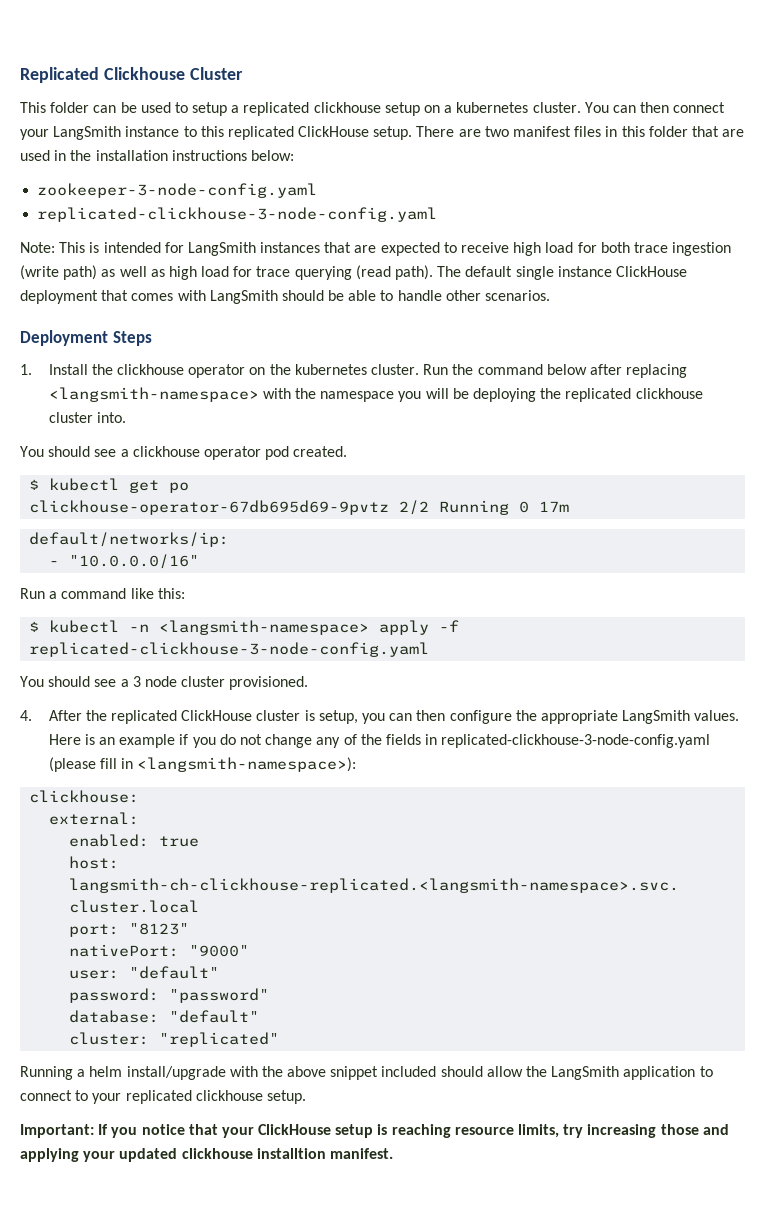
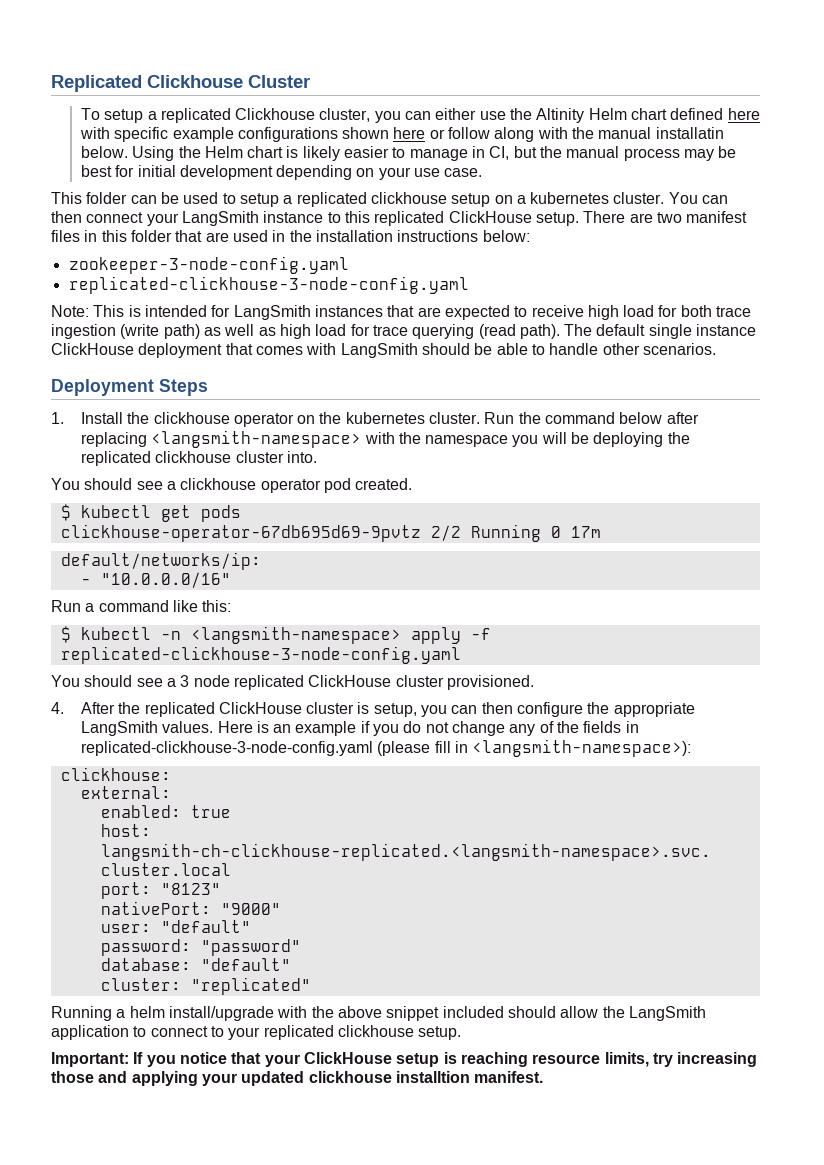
(243, 73) none -> [80,108,760,123] [79,127,724,142] [80,146,737,161] [80,165,483,180] // To setup a replicated Clickhouse cluster, you can either use the Altinity Helm chart defined here with specific example configurations shown here or follow along with the manual installatin below. Using the Helm chart is likely easier to manage in CI, but the manual process may be best for initial development depending on your use case.
[169,482,190,493] po -> [200,505,241,522] pods
(177, 681) none -> [233,675,392,690] replicated ClickHouse

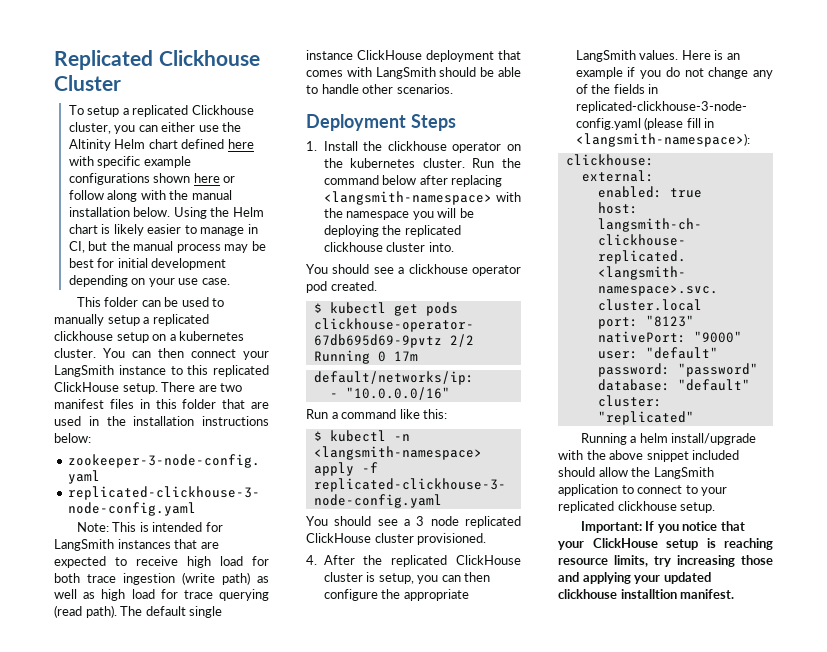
[655,127,724,139] installatin -> [68,207,130,217] installation
(236, 198) none -> [54,314,104,326] manually

